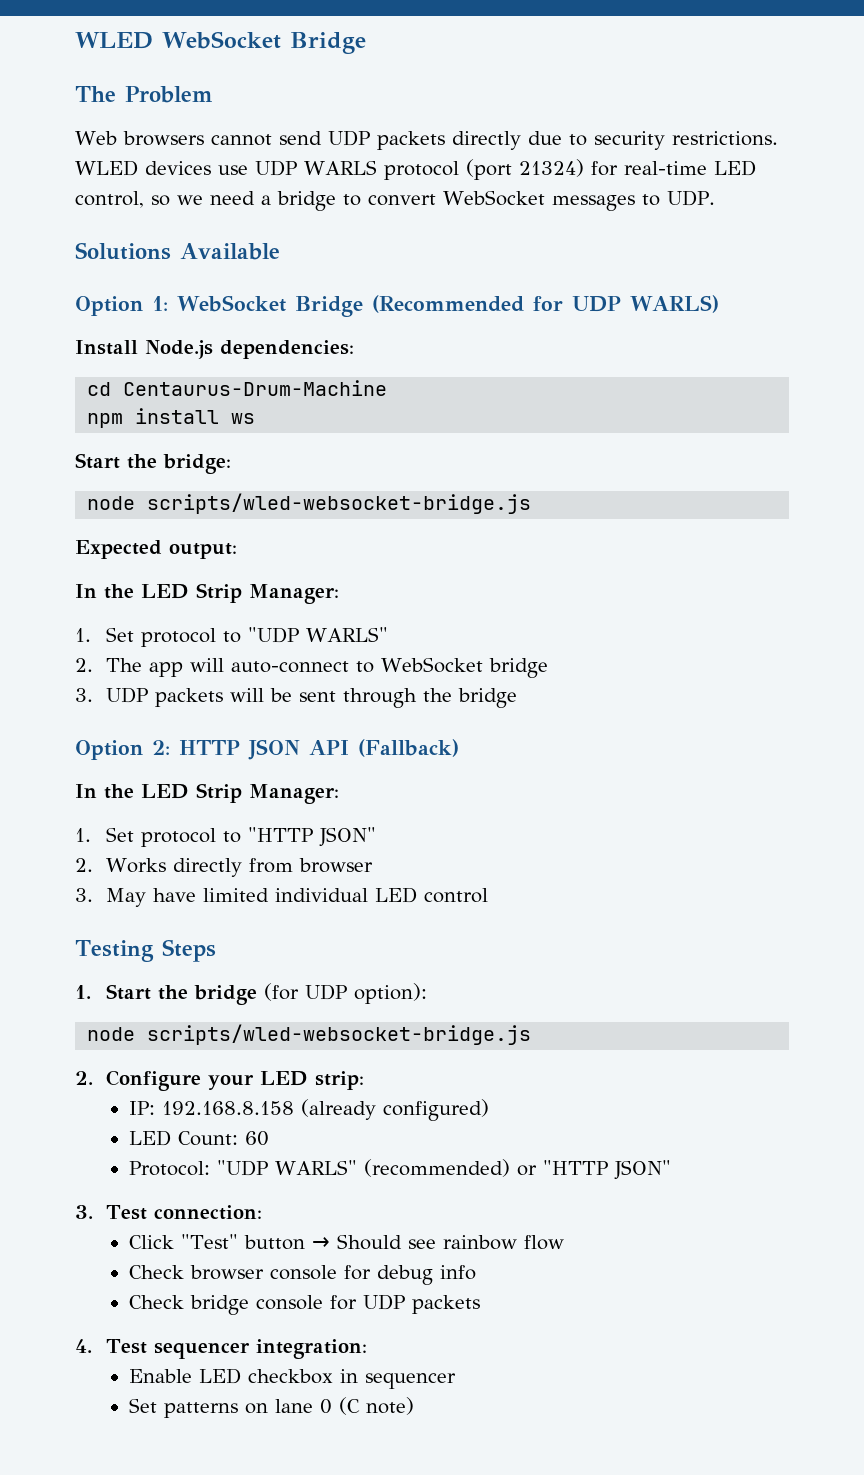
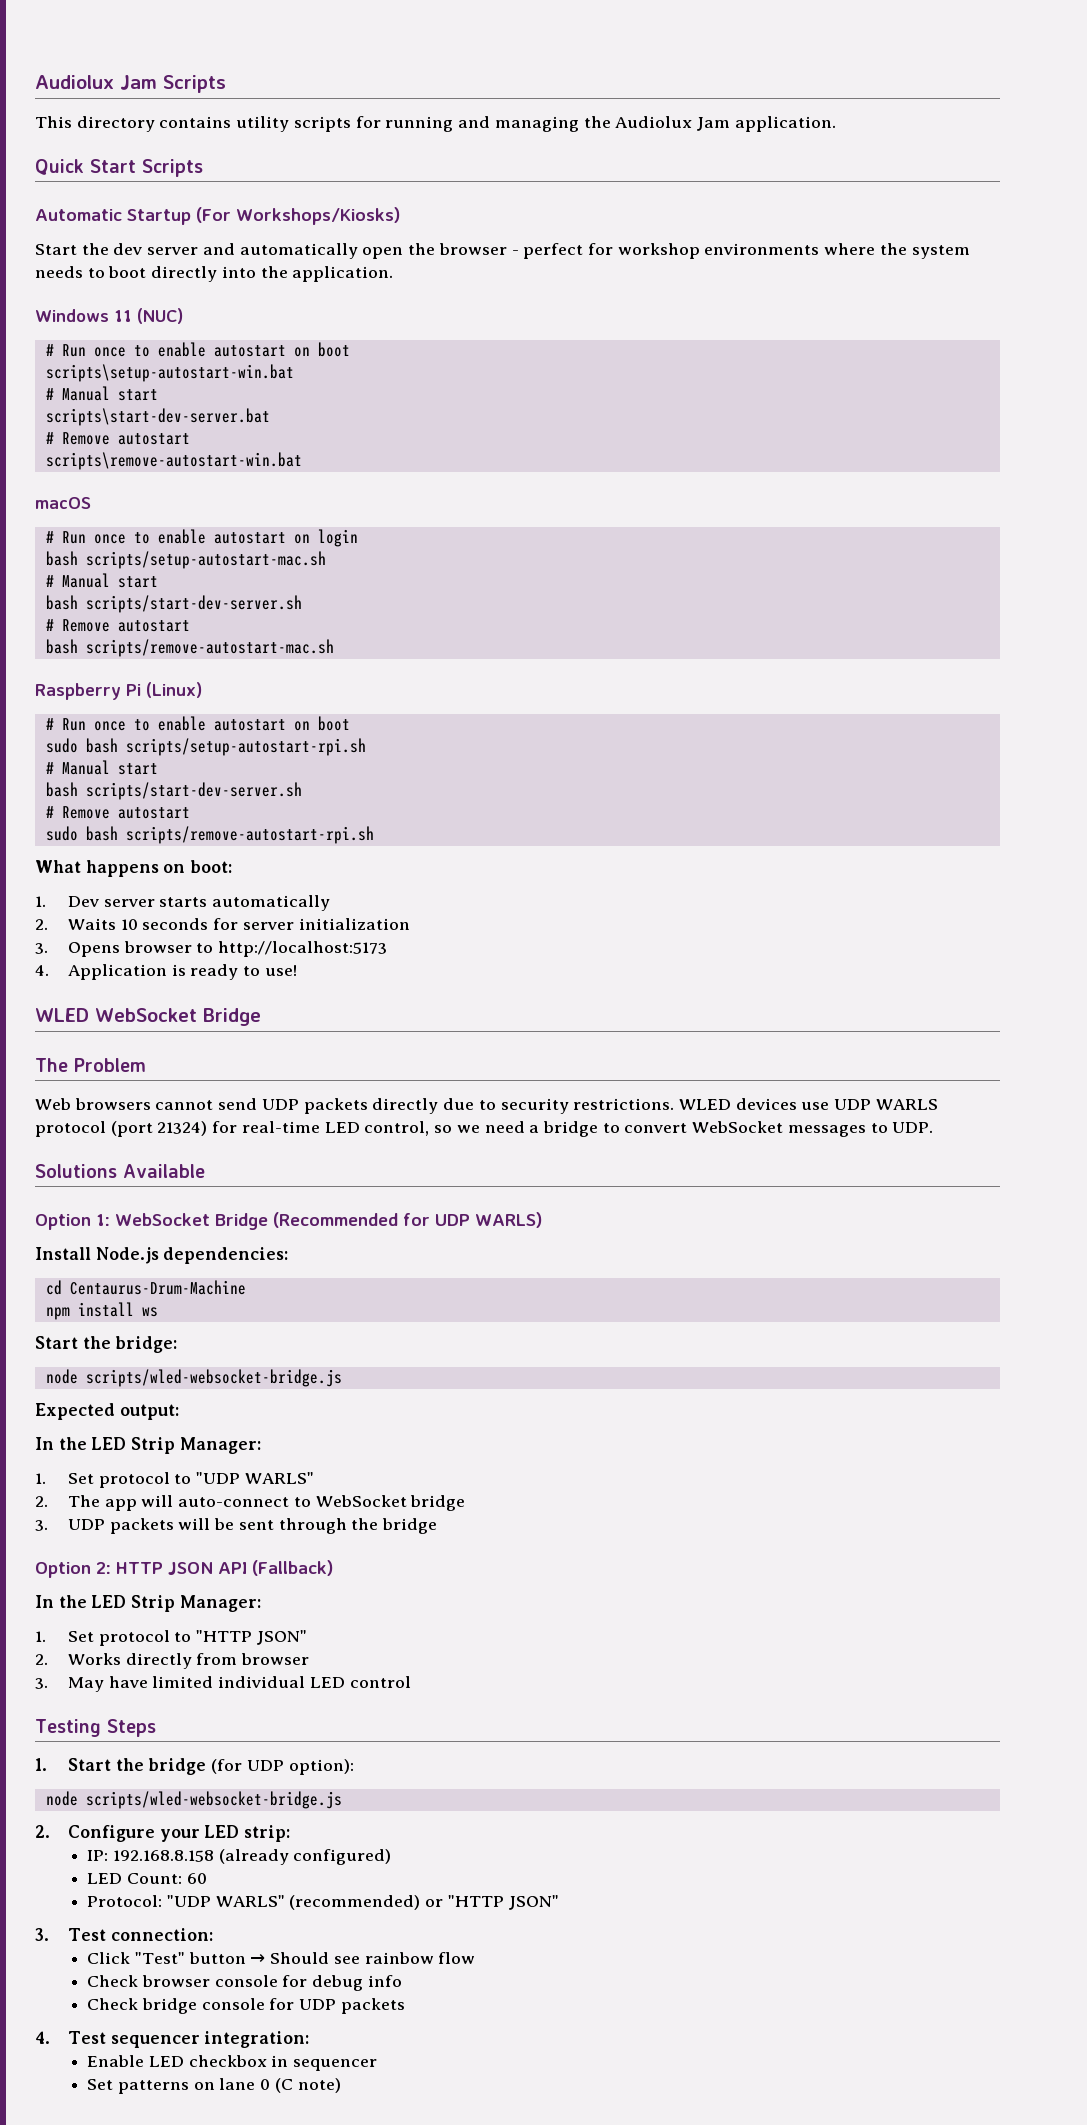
(75, 40) none -> [35,75,226,93] [35,116,836,132] [35,159,203,177] [35,207,400,225] [35,243,970,259] [35,266,394,282] [35,308,183,324] [45,342,350,357] [45,364,294,382] [45,386,158,401] [45,408,270,426] [45,432,190,445] [45,452,302,470] [35,497,91,509] [45,529,358,547] [45,551,326,569] [45,573,158,588] [45,595,302,613] [45,619,190,632] [45,639,334,657] [35,682,202,700] [45,716,350,731] [45,738,366,756] [45,760,158,775] [45,782,302,800] [45,806,190,819] [45,826,374,844] [35,860,233,877] [35,895,331,911] [35,918,410,930] [35,941,388,957] [35,964,297,980] Audiolux Jam Scripts // This directory contains utility scripts for running and managing the Audiolux Jam application. // Quick Start Scripts // Automatic Startup (For Workshops/Kiosks) // Start the dev server and automatically open the browser - perfect for workshop environments where the system needs to boot directly into the application. // Windows 11 (NUC) // # Run once to enable autostart on boot // scripts\setup-autostart-win.bat // # Manual start // scripts\start-dev-server.bat // # Remove autostart // scripts\remove-autostart-win.bat // macOS // # Run once to enable autostart on login // bash scripts/setup-autostart-mac.sh // # Manual start // bash scripts/start-dev-server.sh // # Remove autostart // bash scripts/remove-autostart-mac.sh // Raspberry Pi (Linux) // # Run once to enable autostart on boot // sudo bash scripts/setup-autostart-rpi.sh // # Manual start // bash scripts/start-dev-server.sh // # Remove autostart // sudo bash scripts/remove-autostart-rpi.sh // What happens on boot: // 1. Dev server starts automatically // 2. Waits 10 seconds for server initialization // 3. Opens browser to http://localhost:5173 // 4. Application is ready to use! //

